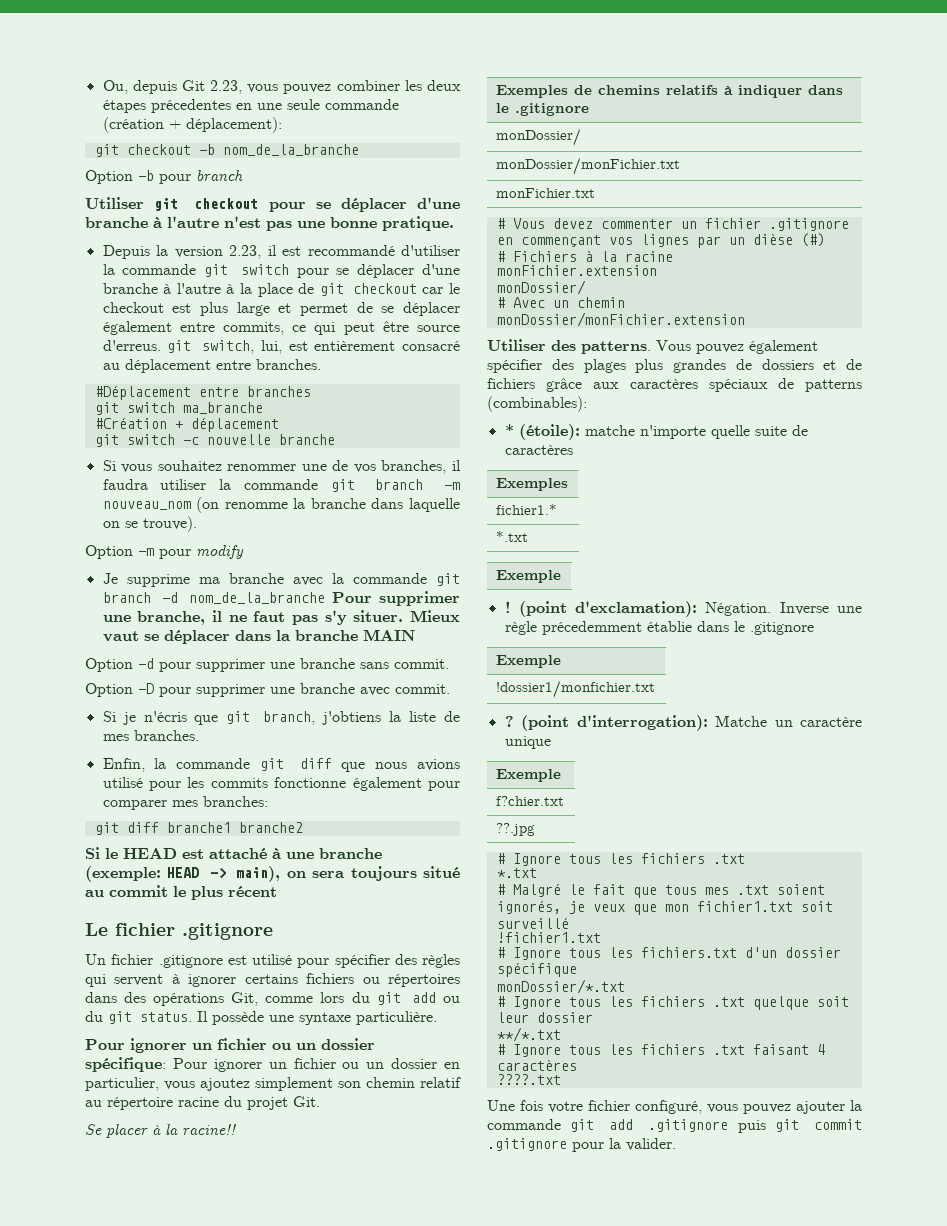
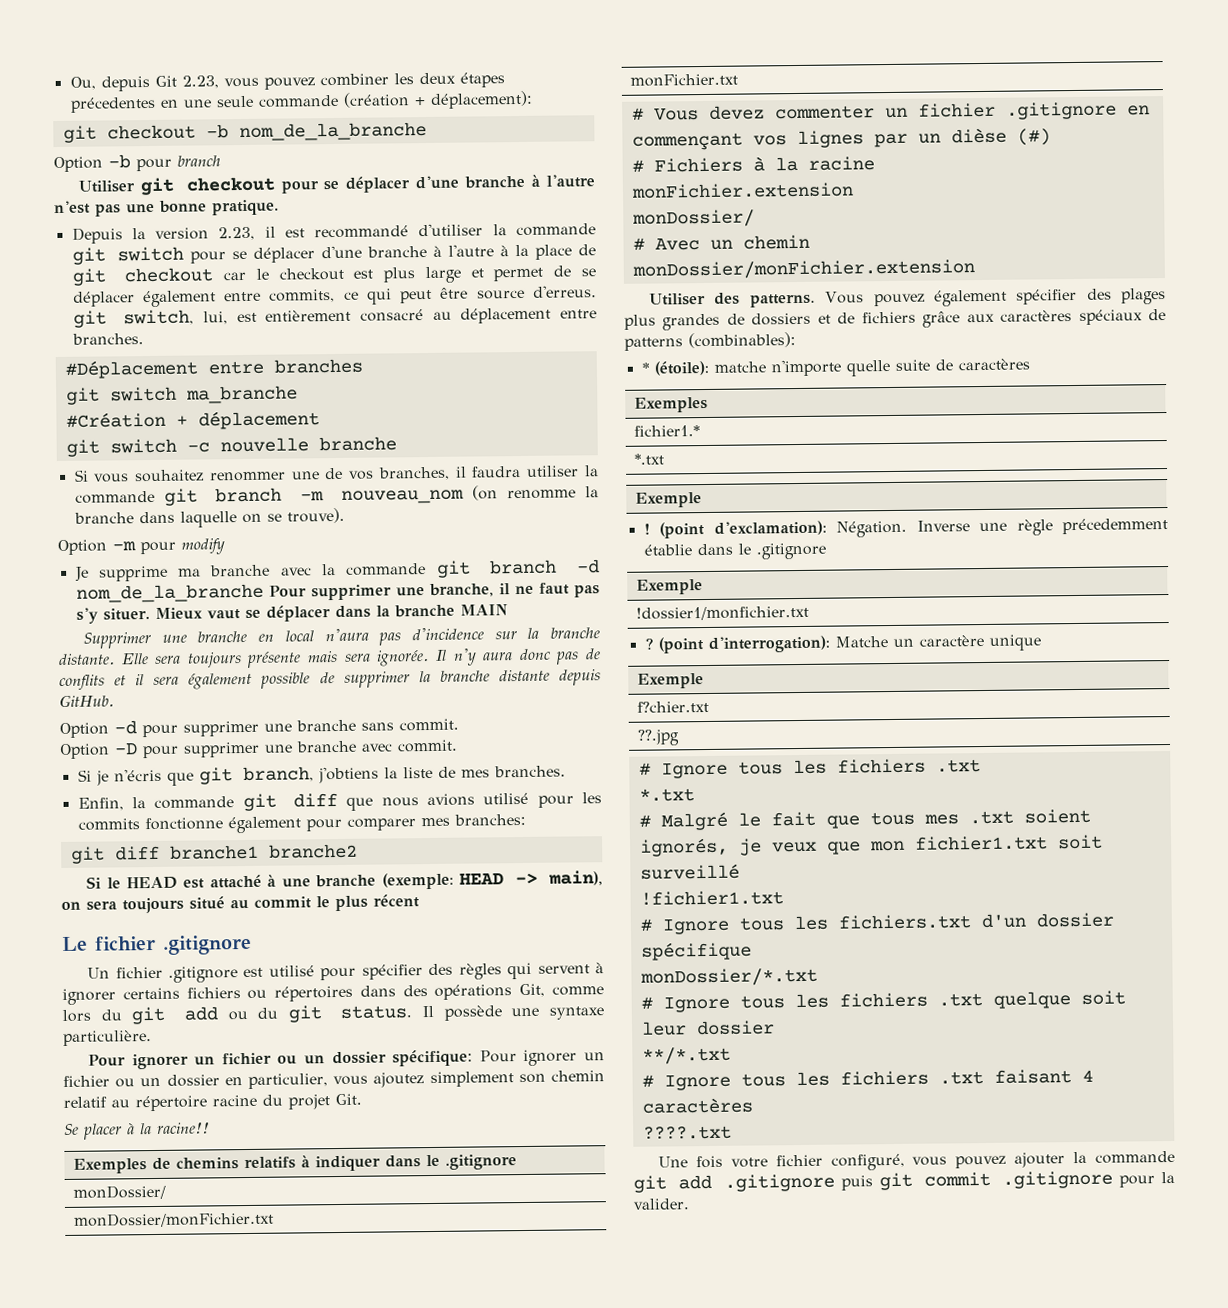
(415, 635) none -> [83,627,600,649] [58,648,602,668] [59,669,601,691] [59,694,114,708] // Supprimer une branche en local n'aura pas d'incidence sur la branche distante. Elle sera toujours présente mais sera ignorée. Il n'y aura donc pas de conflits et il sera également possible de supprimer la branche distante depuis GitHub.

